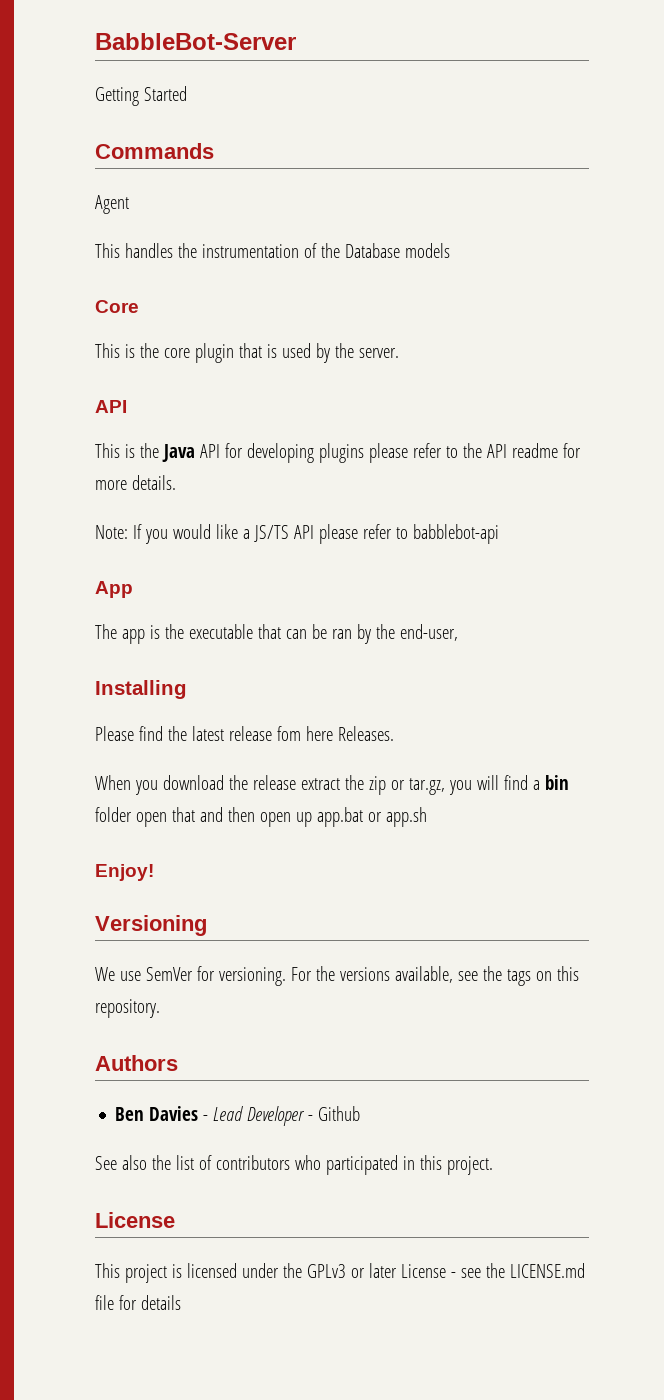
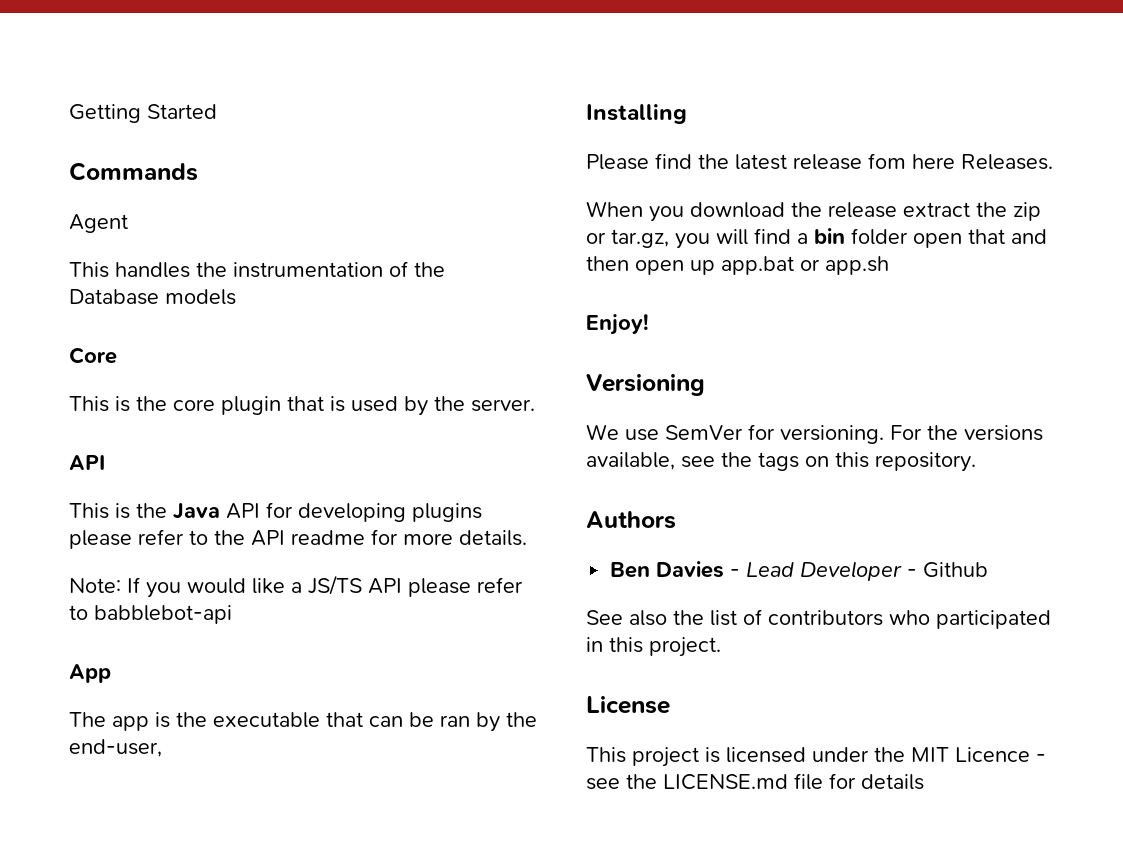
[95,33,296,50] BabbleBot-Server // -> (69, 113) none
[306,1263,446,1278] GPLv3 or later License -> [911,747,1030,762] MIT Licence

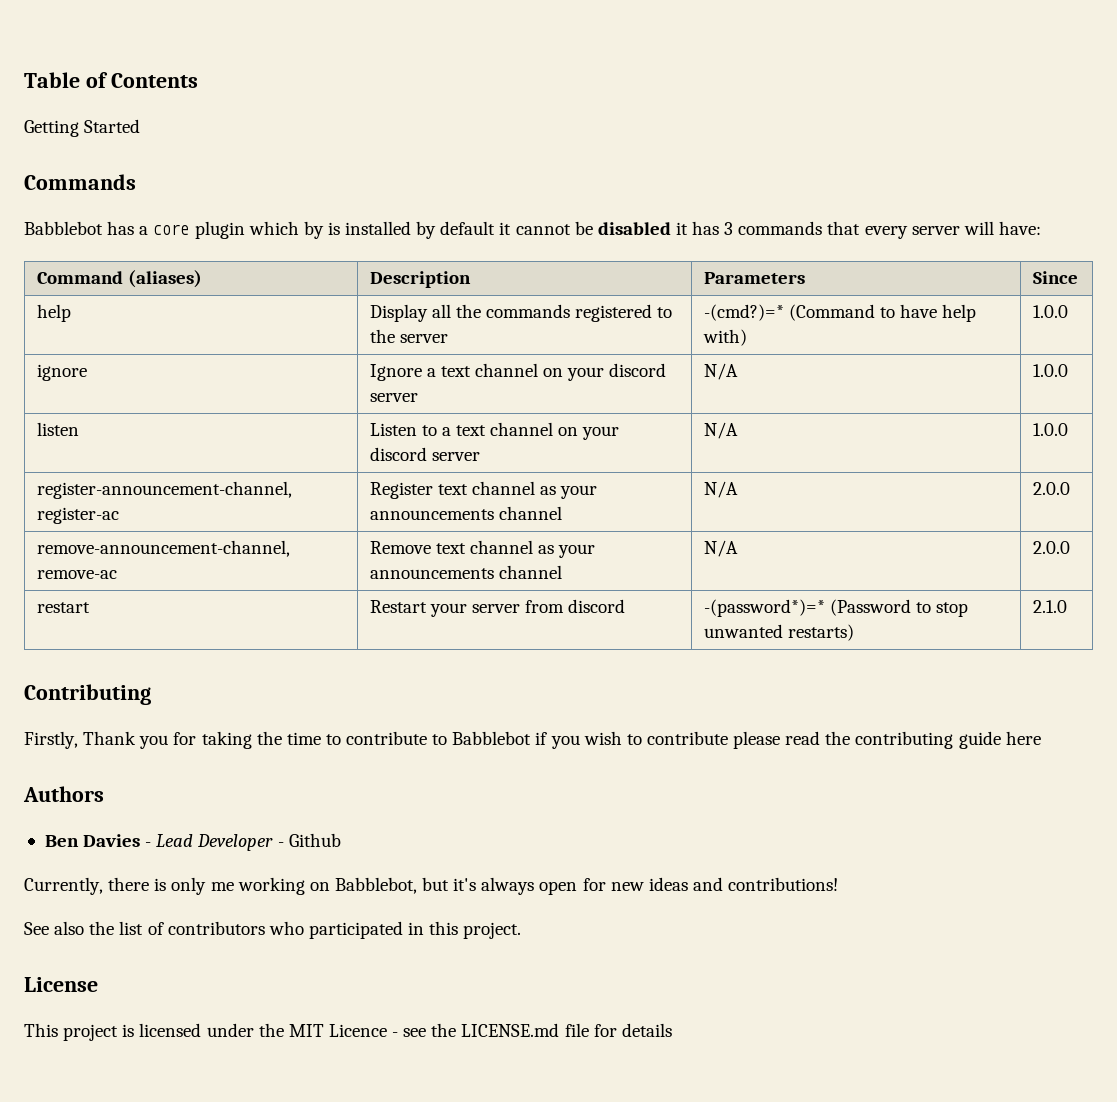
(69, 113) none -> [24,72,198,88] Table of Contents //
[69,214,128,233] [69,261,445,278] [69,289,236,305] [69,347,117,364] [69,396,535,416] [69,455,105,470] [69,502,482,522] [69,529,527,549] [69,575,523,598] [69,605,232,624] [69,664,111,683] [69,712,537,732] [69,739,162,757] [586,104,687,124] [586,153,1053,170] [586,201,1041,222] [586,228,1047,249] [586,256,889,275] [586,314,649,335] [586,374,705,396] [586,424,1043,444] [586,452,976,472] Agent // This handles the instrumentation of the Database models // Core // This is the core plugin that is used by the server. // API // This is the Java API for developing plugins please refer to the API readme for more details. // Note: If you would like a JS/TS API please refer to babblebot-api // App // The app is the executable that can be ran by the end-user, // Installing // Please find the latest release fom here Releases. // When you download the release extract the zip or tar.gz, you will find a bin folder open that and then open up app.bat or app.sh // Enjoy! // Versioning // We use SemVer for versioning. For the versions available, see the tags on this repository. -> [24,221,1041,239] [36,270,202,288] [369,271,471,288] [703,272,805,284] [1032,271,1078,284] [36,304,71,322] [369,304,673,322] [369,329,448,343] [703,304,977,322] [702,329,747,346] [1032,305,1068,318] [36,364,87,381] [369,363,667,381] [369,393,418,402] [703,363,738,380] [1032,364,1068,377] [36,422,79,436] [369,422,620,440] [369,447,480,461] [703,422,738,439] [1032,423,1068,436] [36,481,292,499] [36,507,119,524] [369,481,598,499] [369,506,562,520] [703,481,738,498] [1032,482,1070,495] [36,540,290,557] [36,570,117,579] [369,540,596,558] [369,565,562,579] [703,540,738,557] [1032,541,1070,554] [36,602,90,613] [369,599,626,617] [703,599,968,617] [703,624,854,641] [1032,600,1067,613] [24,684,151,705] [24,731,1041,749] Babblebot has a core plugin which by is installed by default it cannot be disabled it has 3 commands that every server will have: // Command (aliases) | Description | Parameters | Since // help | Display all the commands registered to the server | -(cmd?)=* (Command to have help with) | 1.0.0 // ignore | Ignore a text channel on your discord server | N/A | 1.0.0 // listen | Listen to a text channel on your discord server | N/A | 1.0.0 // register-announcement-channel, register-ac | Register text channel as your announcements channel | N/A | 2.0.0 // remove-announcement-channel, remove-ac | Remove text channel as your announcements channel | N/A | 2.0.0 // restart | Restart your server from discord | -(password*)=* (Password to stop unwanted restarts) | 2.1.0 // Contributing // Firstly, Thank you for taking the time to contribute to Babblebot if you wish to contribute please read the contributing guide here
(989, 570) none -> [24,877,839,895] // Currently, there is only me working on Babblebot, but it's always open for new ideas and contributions!

